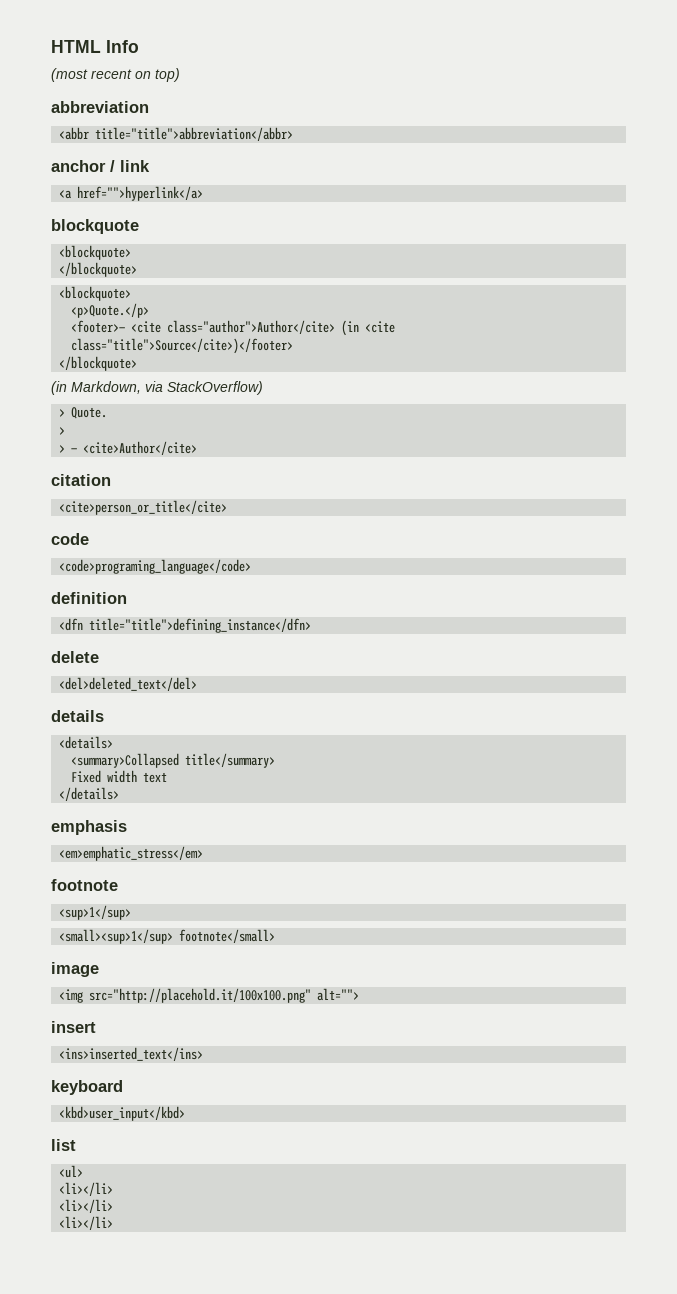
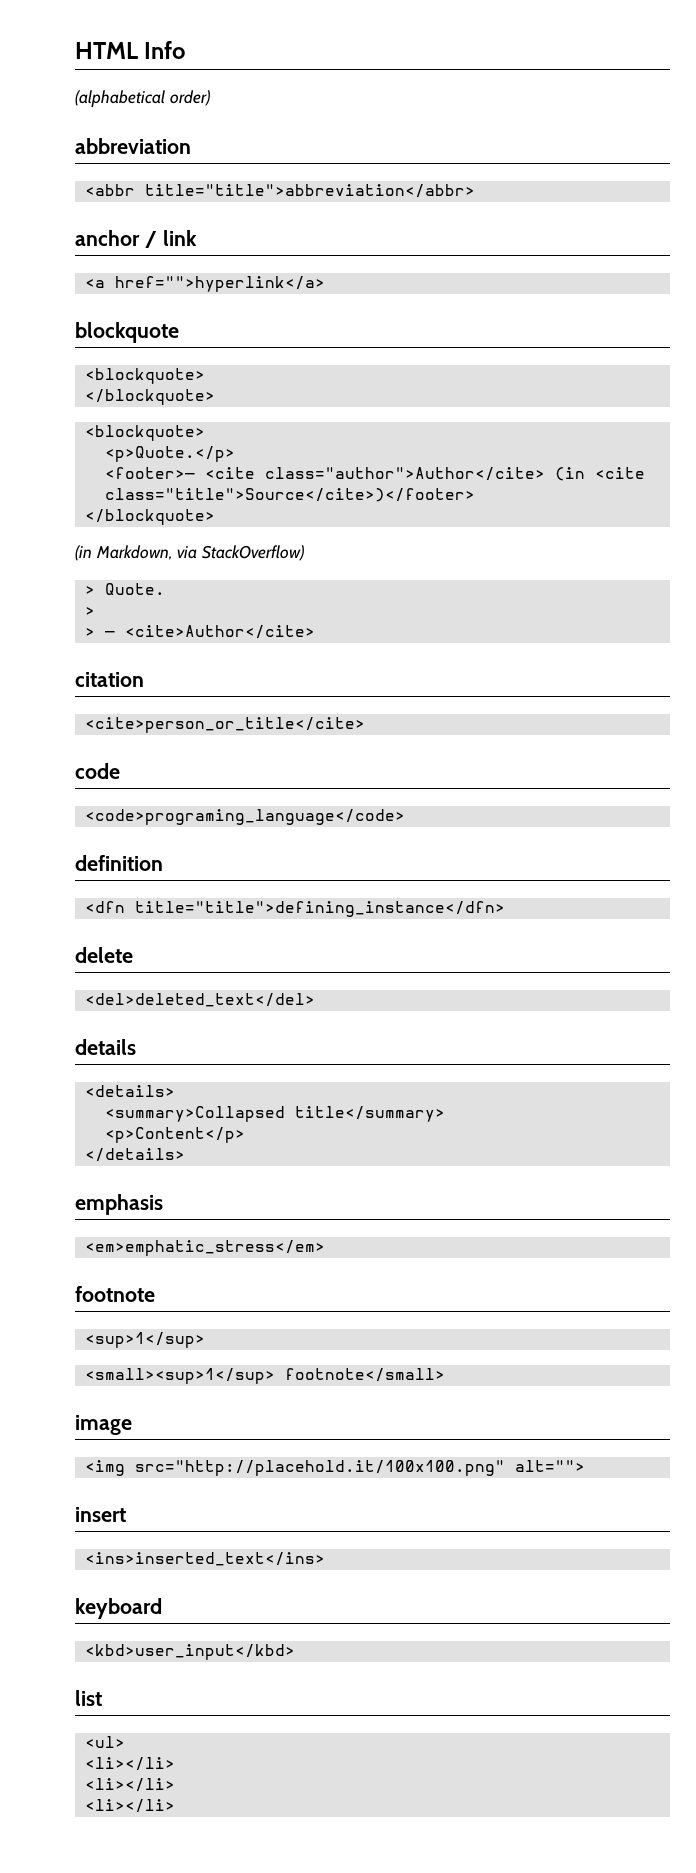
[51,68,180,82] (most recent on top) -> [75,90,210,108] (alphabetical order)
[71,770,168,783] Fixed width text -> [105,1127,246,1143] <p>Content</p>

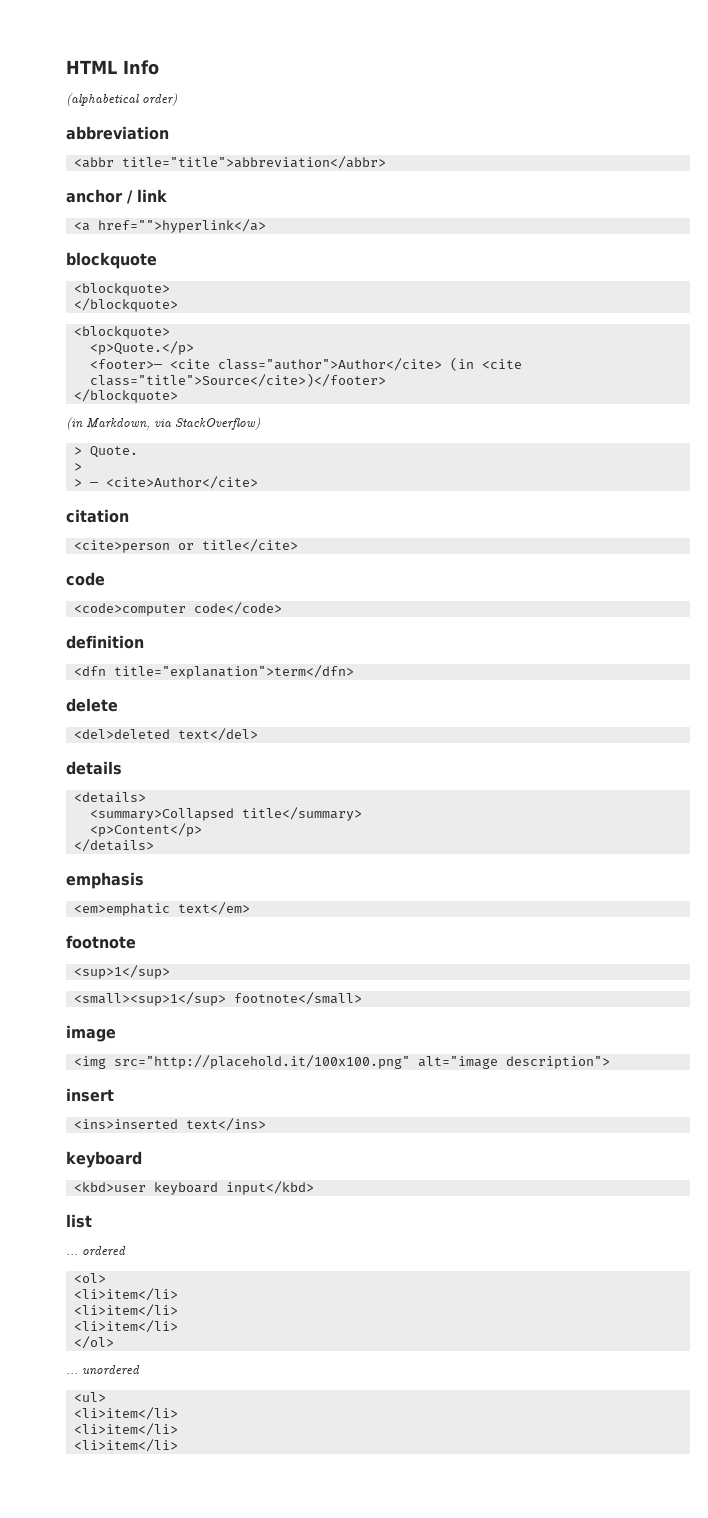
[85,717,366,733] <cite>person_or_title</cite> -> [73,539,298,553] <cite>person or title</cite>
[85,809,406,825] <code>programing_language</code> -> [73,602,282,616] <code>computer code</code>
[135,901,506,917] title="title">defining_instance</dfn> -> [113,665,354,679] title="explanation">term</dfn>
[85,993,316,1007] <del>deleted_text</del> -> [73,728,258,741] <del>deleted text</del>
[85,1240,326,1256] <em>emphatic_stress</em> -> [73,902,250,916] <em>emphatic text</em>
[515,1460,586,1472] alt=""> -> [417,1056,610,1069] alt="image description">
[85,1552,326,1566] <ins>inserted_text</ins> -> [73,1118,266,1131] <ins>inserted text</ins>
[85,1644,296,1660] [75,1690,102,1706] [85,1736,126,1748] [85,1757,176,1771] [85,1778,176,1792] [85,1799,176,1813] <kbd>user_input</kbd> // list // <ul> // <li></li> // <li></li> // <li></li> -> [73,1181,314,1195] [66,1214,92,1228] [66,1246,126,1256] [73,1273,106,1283] [73,1288,178,1301] [73,1304,178,1317] [73,1320,178,1333] [73,1336,114,1349] [66,1365,140,1375] [73,1392,106,1402] [73,1407,178,1420] [73,1423,178,1436] [73,1439,178,1452] <kbd>user keyboard input</kbd> // list // … ordered // <ol> // <li>item</li> // <li>item</li> // <li>item</li> // </ol> // … unordered // <ul> // <li>item</li> // <li>item</li> // <li>item</li>

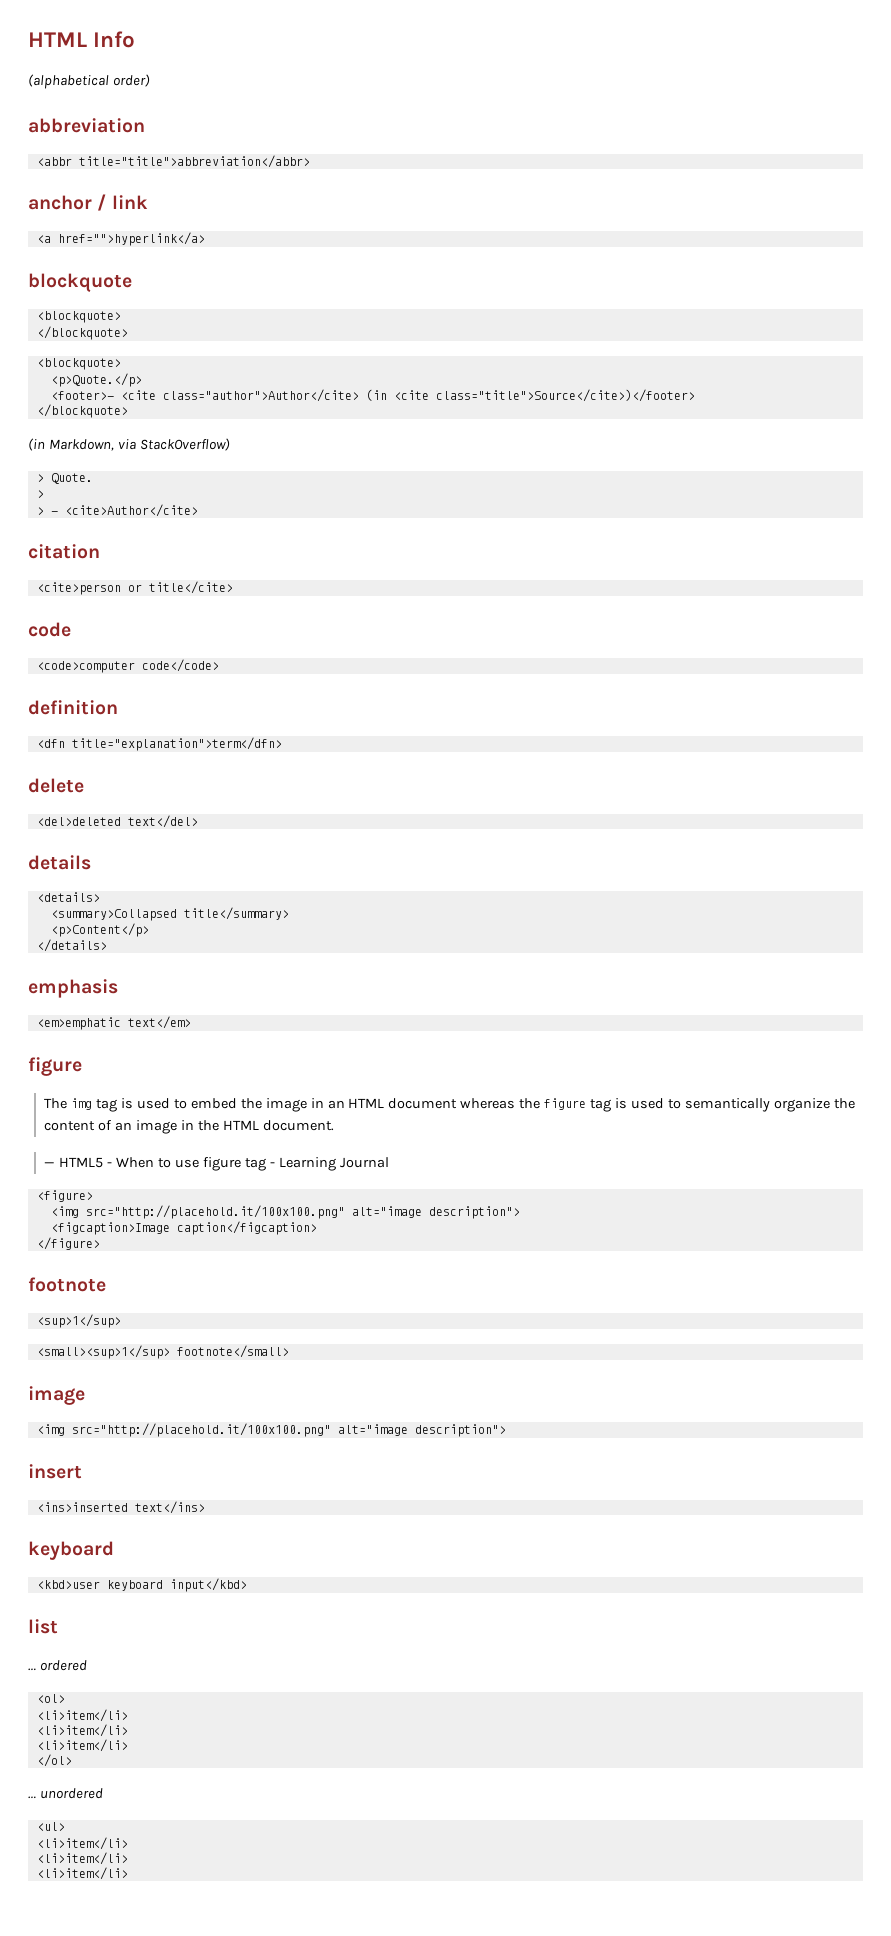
(250, 908) none -> [28,1057,82,1076] [44,1098,855,1112] [44,1120,334,1134] [44,1157,389,1171] [36,1190,93,1202] [50,1205,520,1219] [50,1221,317,1235] [36,1237,100,1250] // figure // The img tag is used to embed the image in an HTML document whereas the figure tag is used to semantically organize the content of an image in the HTML document. // — HTML5 - When to use figure tag - Learning Journal // <figure> // <img src="http://placehold.it/100x100.png" alt="image description"> // <figcaption>Image caption</figcaption> // </figure>

